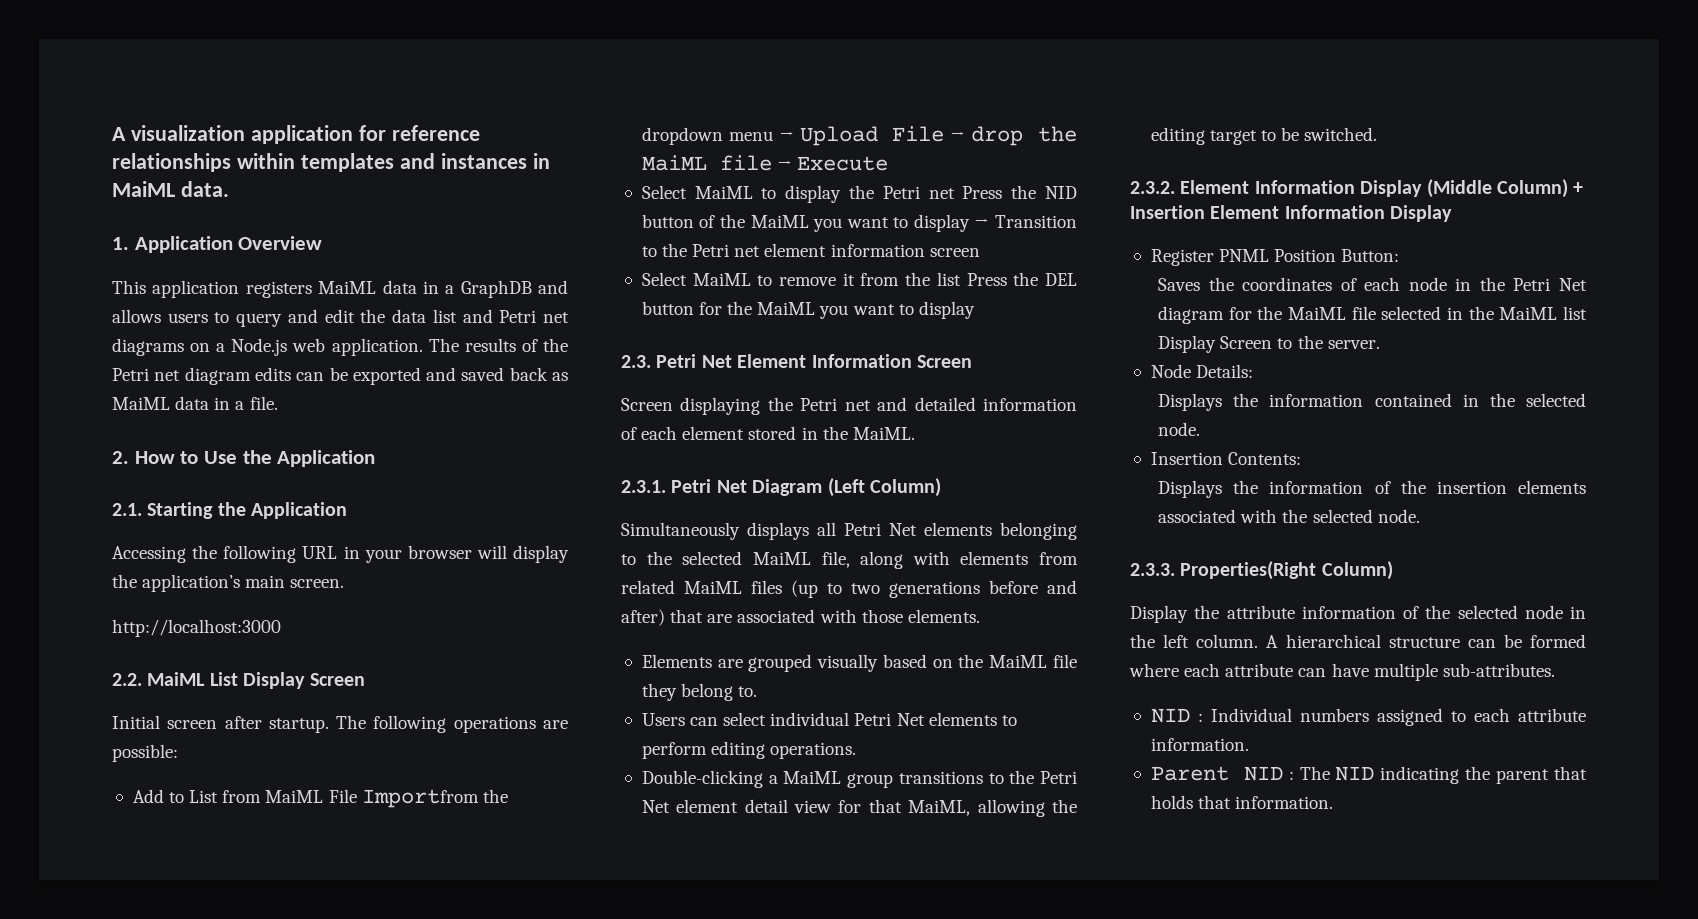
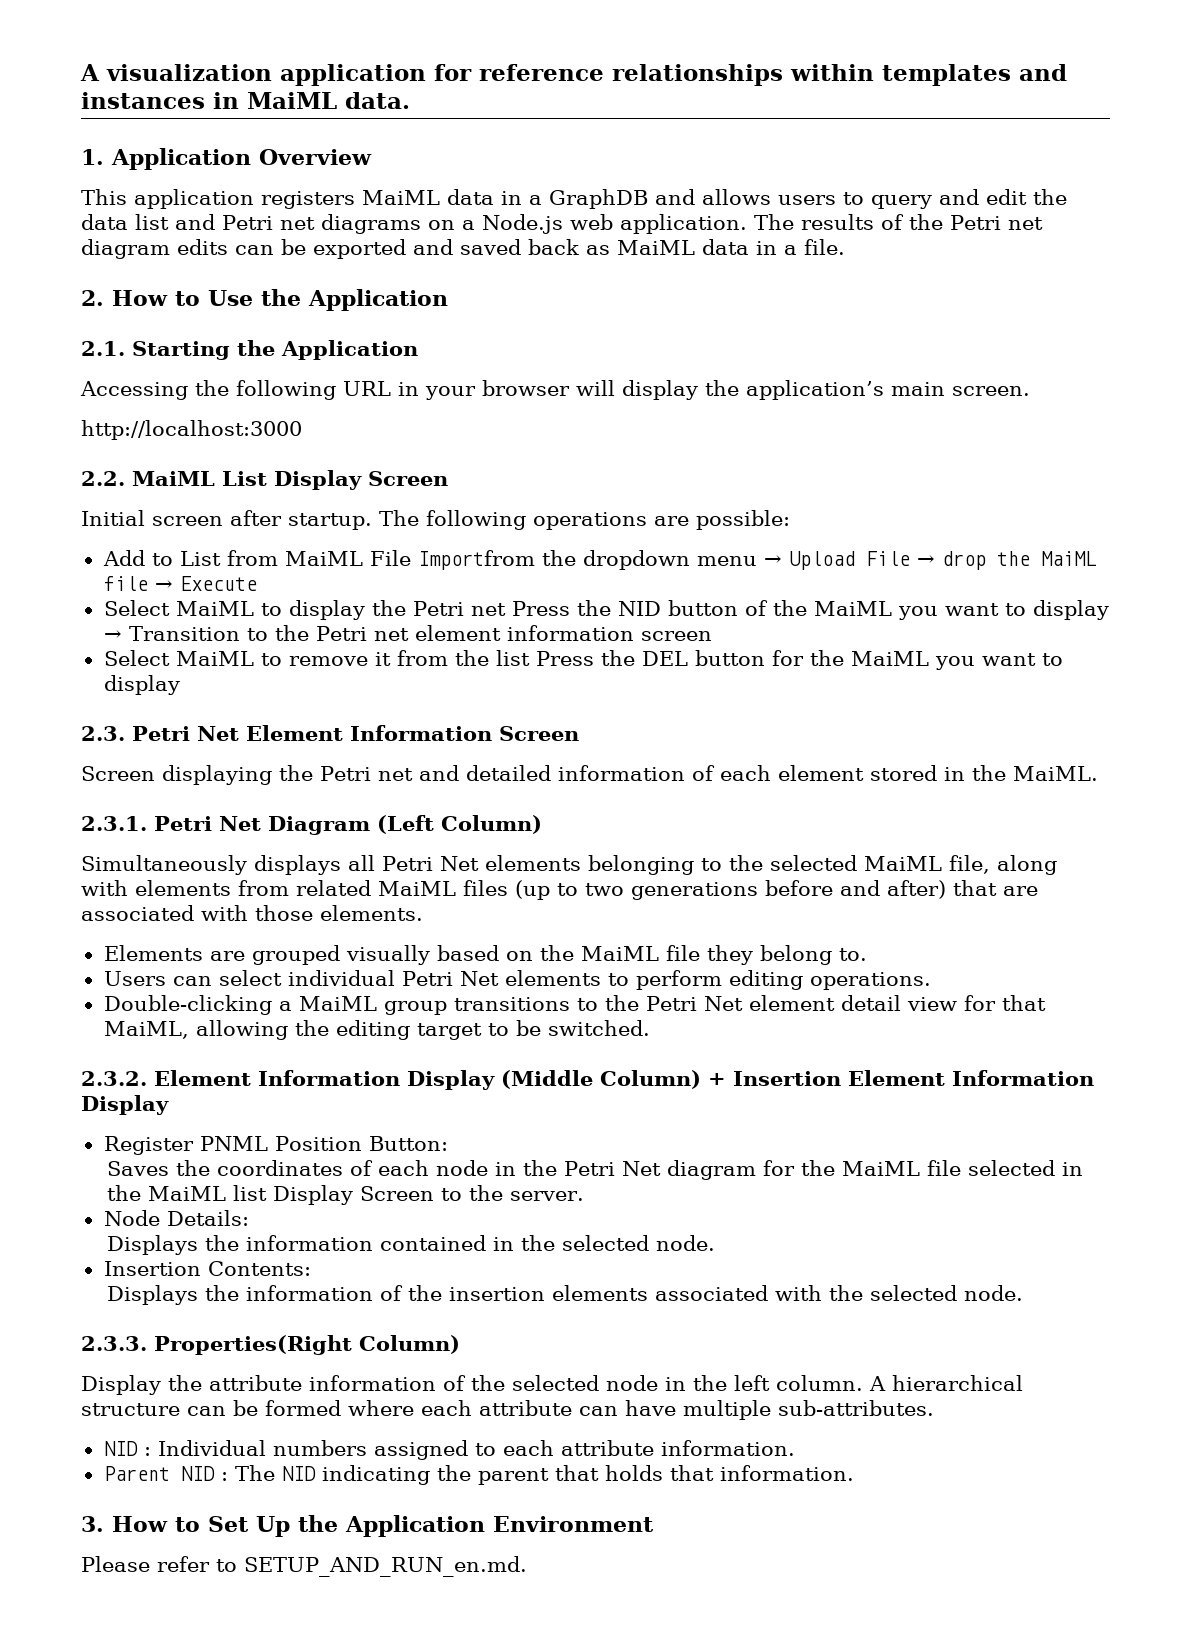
(1334, 802) none -> [81,1515,654,1537] [81,1556,527,1577] // 3. How to Set Up the Application Environment // Please refer to SETUP_AND_RUN_en.md.

